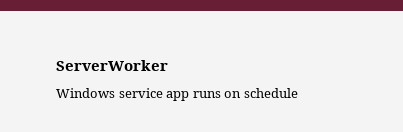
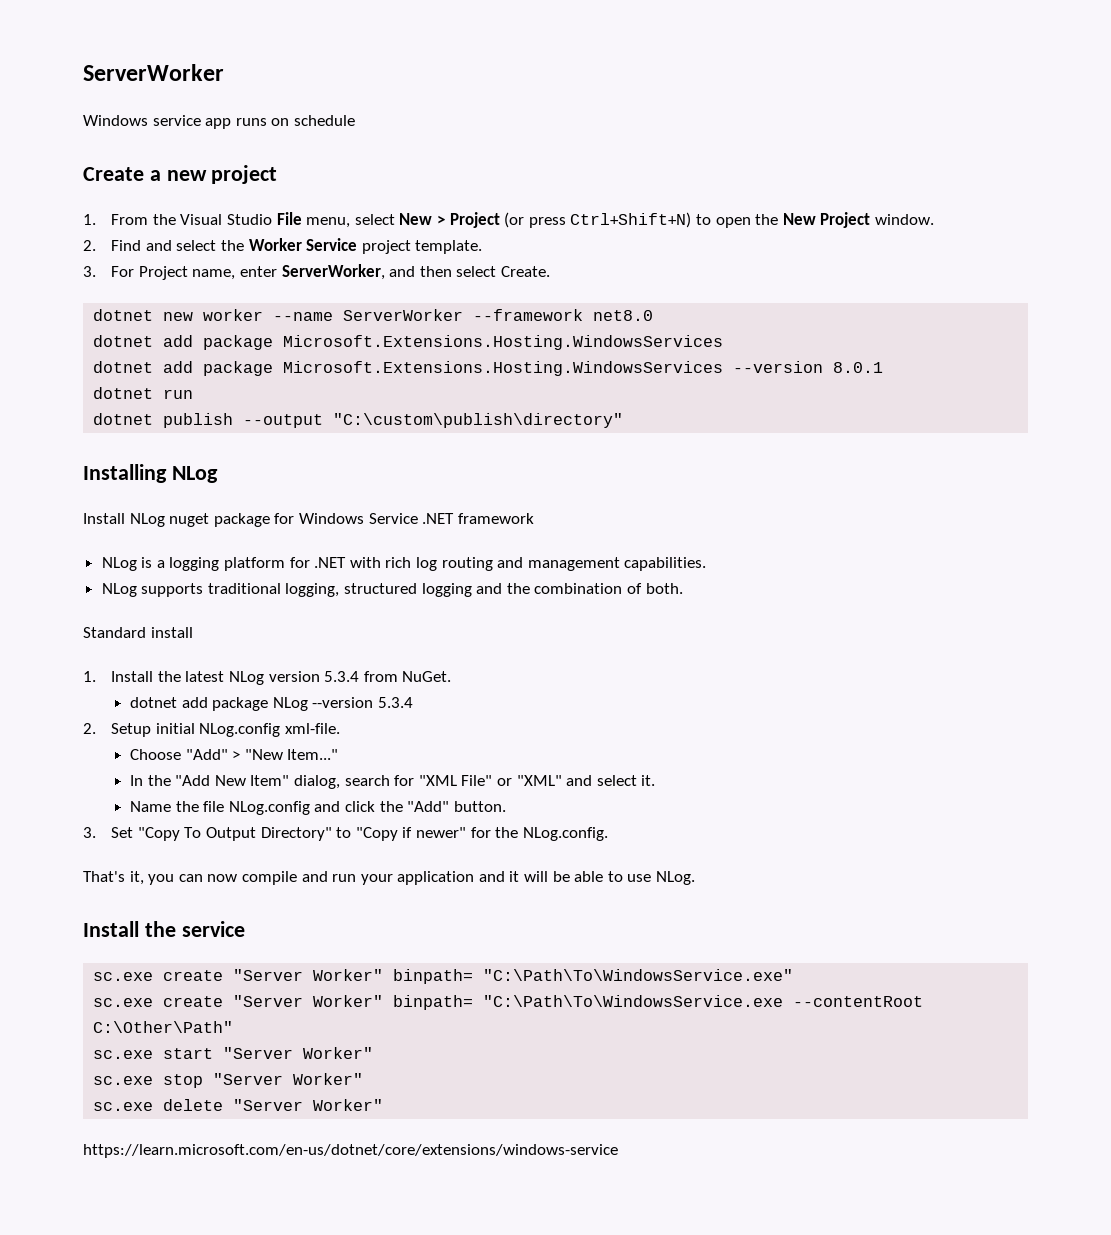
(298, 93) none -> [83,165,278,184] [83,212,934,228] [83,238,483,254] [83,264,551,280] [93,309,654,321] [93,335,724,350] [93,361,884,376] [93,387,194,399] [93,413,624,428] [83,464,218,483] [83,513,534,527] [101,557,707,571] [101,583,683,597] [83,627,193,638] [83,671,452,685] [130,697,413,711] [83,723,341,737] [130,749,339,760] [130,775,656,789] [130,801,506,815] [83,827,608,841] [83,871,696,885] [83,921,245,937] [93,969,794,984] [93,995,924,1010] [93,1021,234,1033] [93,1047,374,1059] [93,1073,364,1088] [93,1099,384,1111] [83,1144,618,1158] // Create a new project // 1. From the Visual Studio File menu, select New > Project (or press Ctrl+Shift+N) to open the New Project window. // 2. Find and select the Worker Service project template. // 3. For Project name, enter ServerWorker, and then select Create. // dotnet new worker --name ServerWorker --framework net8.0 // dotnet add package Microsoft.Extensions.Hosting.WindowsServices // dotnet add package Microsoft.Extensions.Hosting.WindowsServices --version 8.0.1 // dotnet run // dotnet publish --output "C:\custom\publish\directory" // Installing NLog // Install NLog nuget package for Windows Service .NET framework // NLog is a logging platform for .NET with rich log routing and management capabilities. // NLog supports traditional logging, structured logging and the combination of both. // Standard install // 1. Install the latest NLog version 5.3.4 from NuGet. // dotnet add package NLog --version 5.3.4 // 2. Setup initial NLog.config xml-file. // Choose "Add" > "New Item..." // In the "Add New Item" dialog, search for "XML File" or "XML" and select it. // Name the file NLog.config and click the "Add" button. // 3. Set "Copy To Output Directory" to "Copy if newer" for the NLog.config. // That's it, you can now compile and run your application and it will be able to use NLog. // Install the service // sc.exe create "Server Worker" binpath= "C:\Path\To\WindowsService.exe" // sc.exe create "Server Worker" binpath= "C:\Path\To\WindowsService.exe --contentRoot C:\Other\Path" // sc.exe start "Server Worker" // sc.exe stop "Server Worker" // sc.exe delete "Server Worker" // https://learn.microsoft.com/en-us/dotnet/core/extensions/windows-service

